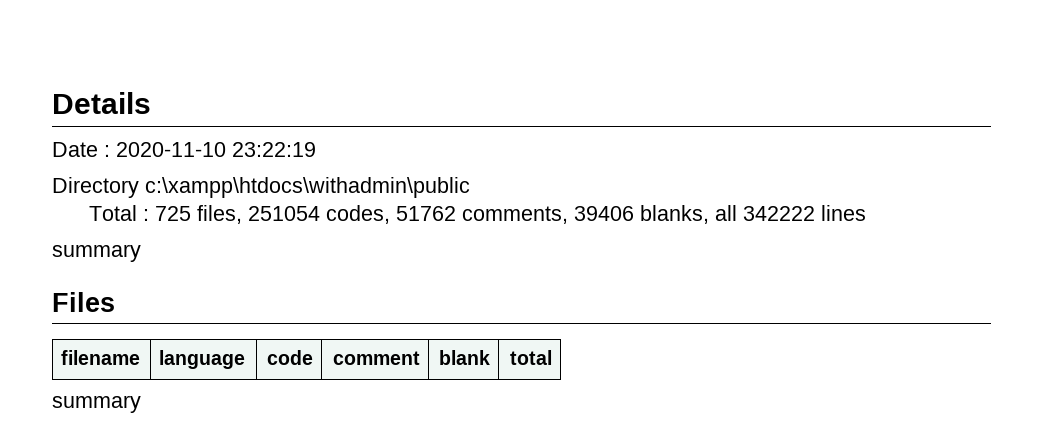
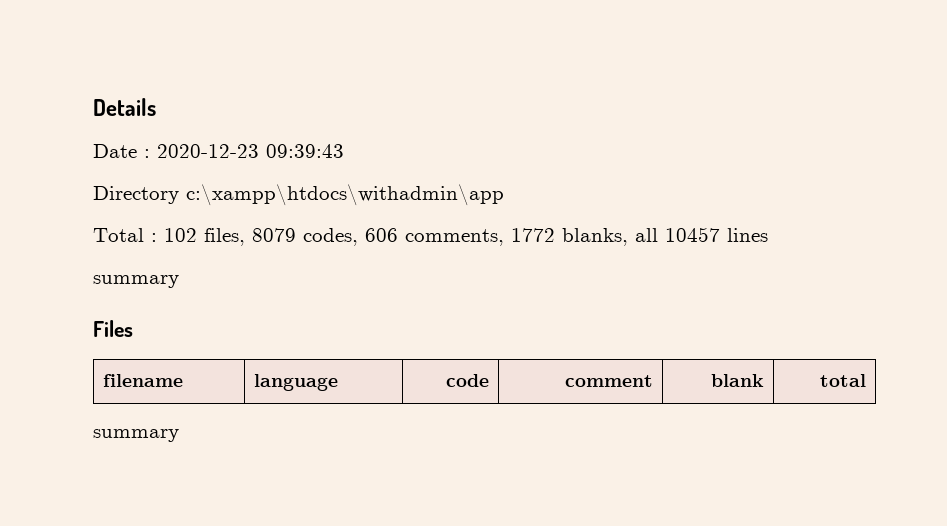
[116,142,316,157] 2020-11-10 23:22:19 -> [157,144,344,158] 2020-12-23 09:39:43
[145,177,470,198] c:\xampp\htdocs\withadmin\public -> [186,184,504,206] c:\xampp\htdocs\withadmin\app
[154,205,634,224] 725 files, 251054 codes, 51762 comments, 39406 -> [164,228,555,246] 102 files, 8079 codes, 606 comments, 1772
[742,206,815,221] 342222 -> [665,227,720,242] 10457

